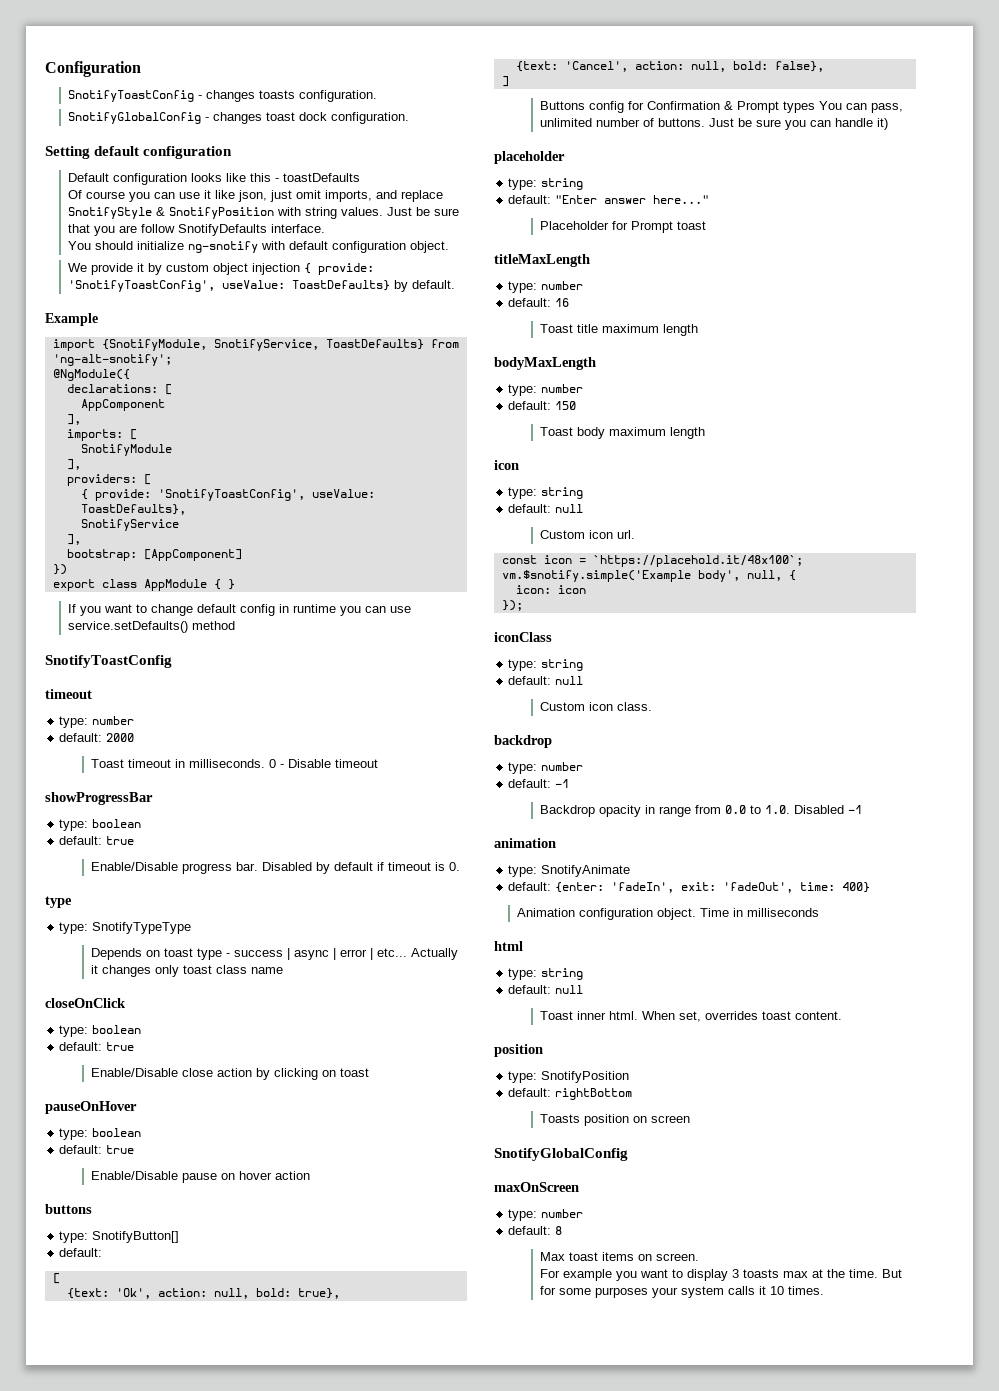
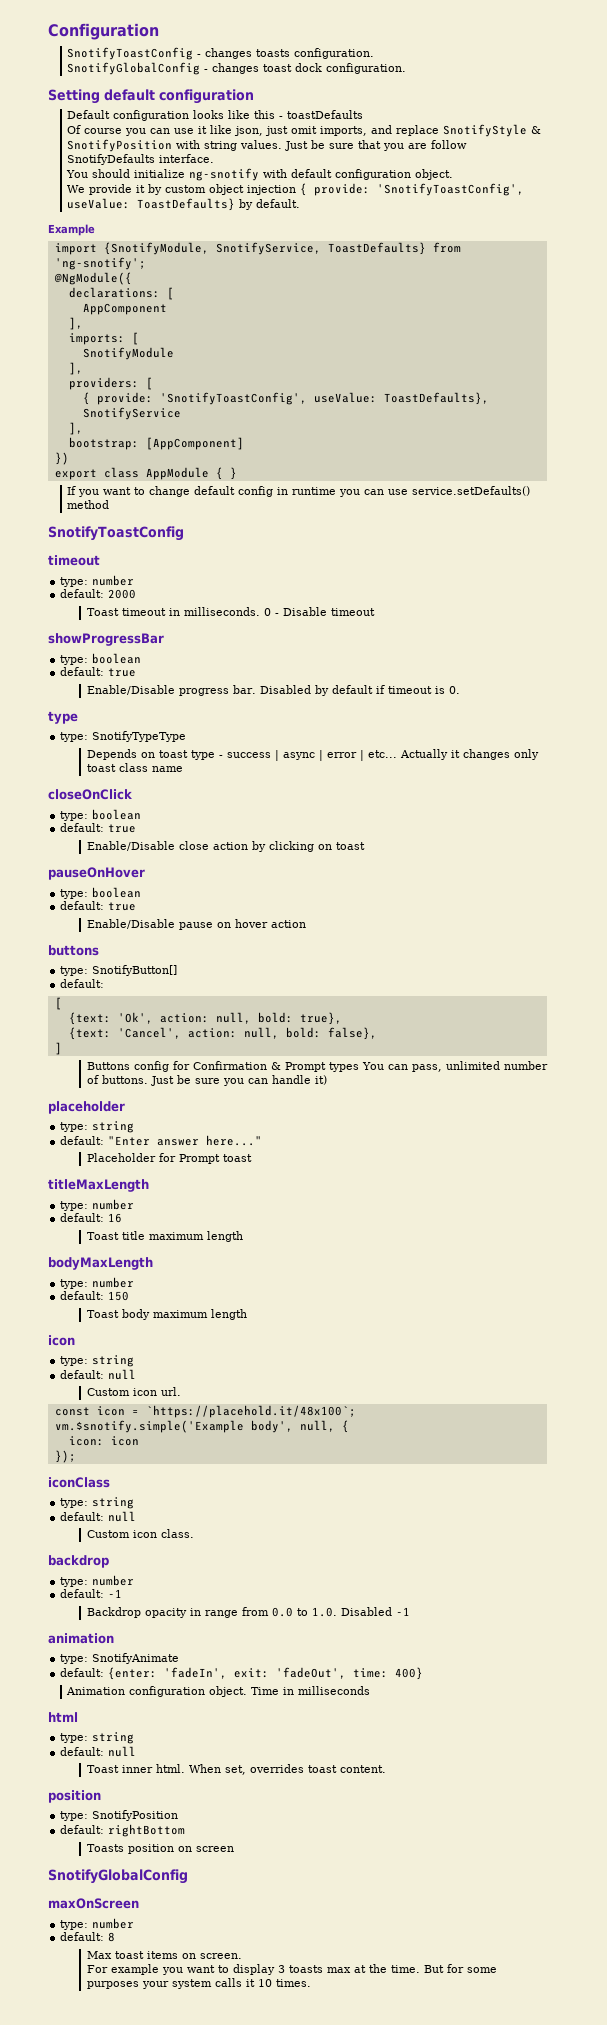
[52,354,172,366] 'ng-alt-snotify'; -> [54,257,146,270] 'ng-snotify';

